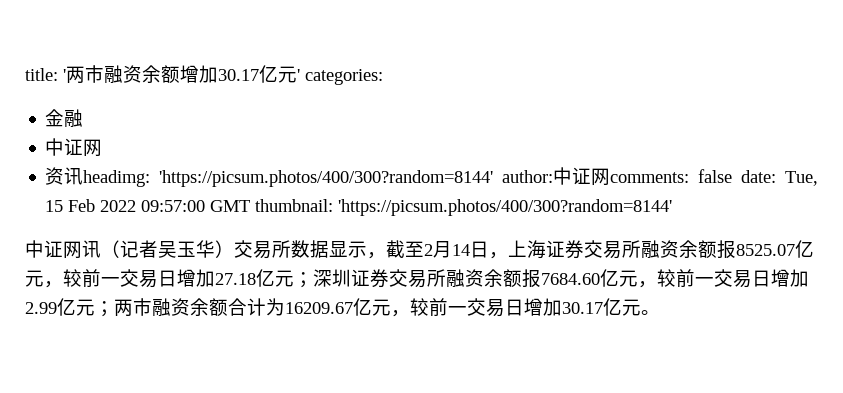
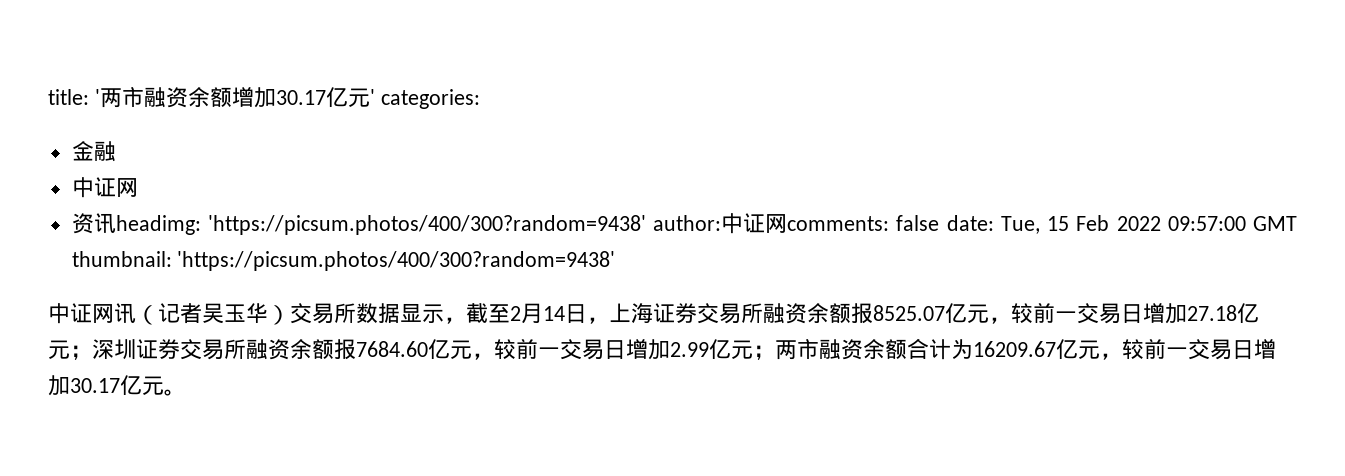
[159,170,494,187] 'https://picsum.photos/400/300?random=8144' -> [207,215,646,235] 'https://picsum.photos/400/300?random=9438'
[338,199,673,216] 'https://picsum.photos/400/300?random=8144' -> [177,251,616,271] 'https://picsum.photos/400/300?random=9438'

